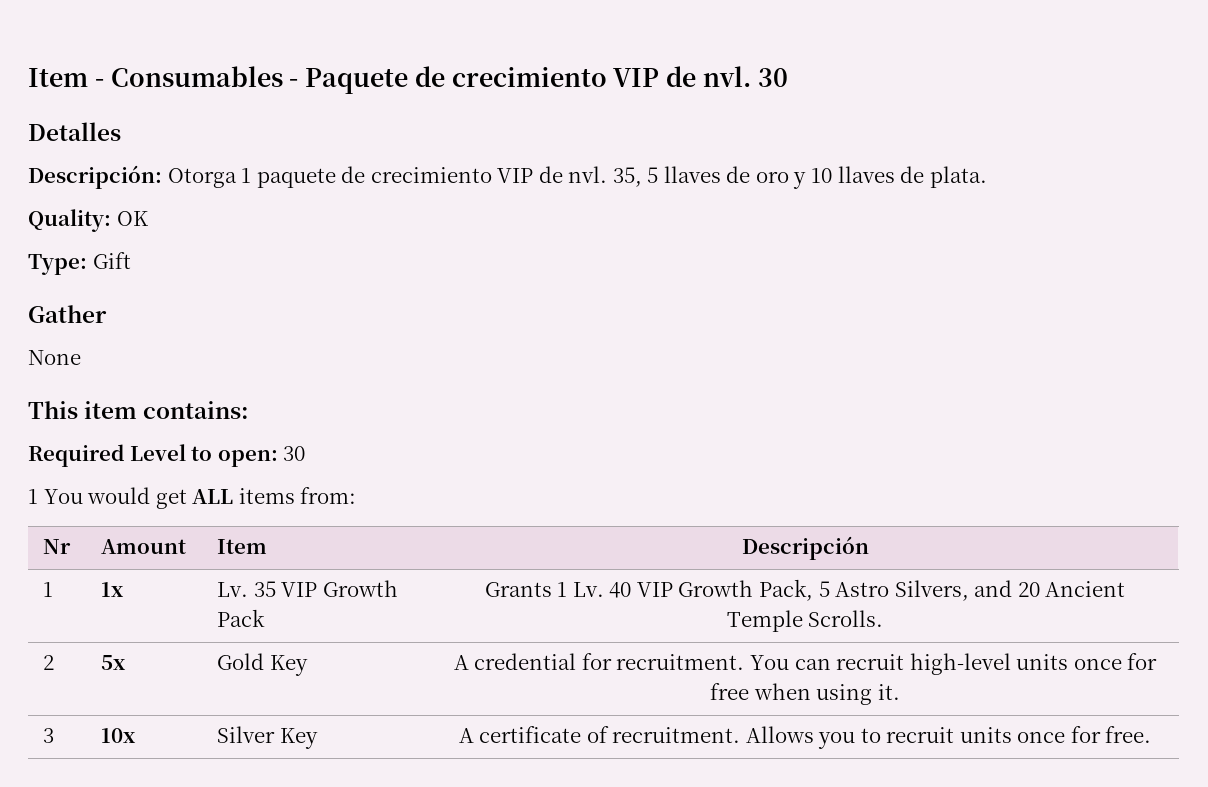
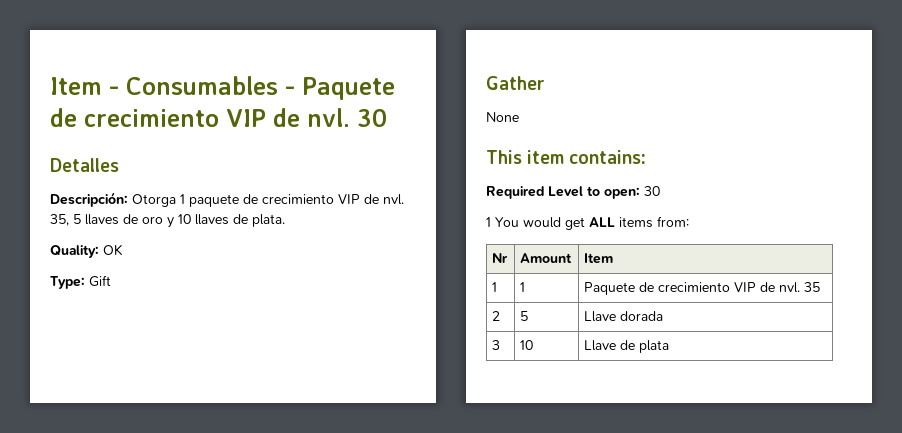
[741,536,869,560] [43,582,54,597] [101,582,125,597] [217,580,398,597] [217,609,266,627] [484,579,1126,601] [726,610,884,632] [43,655,55,670] [101,655,127,670] [217,653,308,676] [453,653,1158,675] [710,683,900,705] [43,728,55,743] [101,728,137,743] [217,726,318,749] [458,726,1152,749] | Descripción // 1 | 1x | Lv. 35 VIP Growth Pack | Grants 1 Lv. 40 VIP Growth Pack, 5 Astro Silvers, and 20 Ancient Temple Scrolls. // 2 | 5x | Gold Key | A credential for recruitment. You can recruit high-level units once for free when using it. // 3 | 10x | Silver Key | A certificate of recruitment. Allows you to recruit units once for free. -> [492,282,498,292] [520,282,526,292] [584,282,821,295] [492,311,501,321] [520,311,529,321] [584,311,664,322] [492,340,501,350] [520,340,534,350] [584,340,670,353] // 1 | 1 | Paquete de crecimiento VIP de nvl. 35 // 2 | 5 | Llave dorada // 3 | 10 | Llave de plata

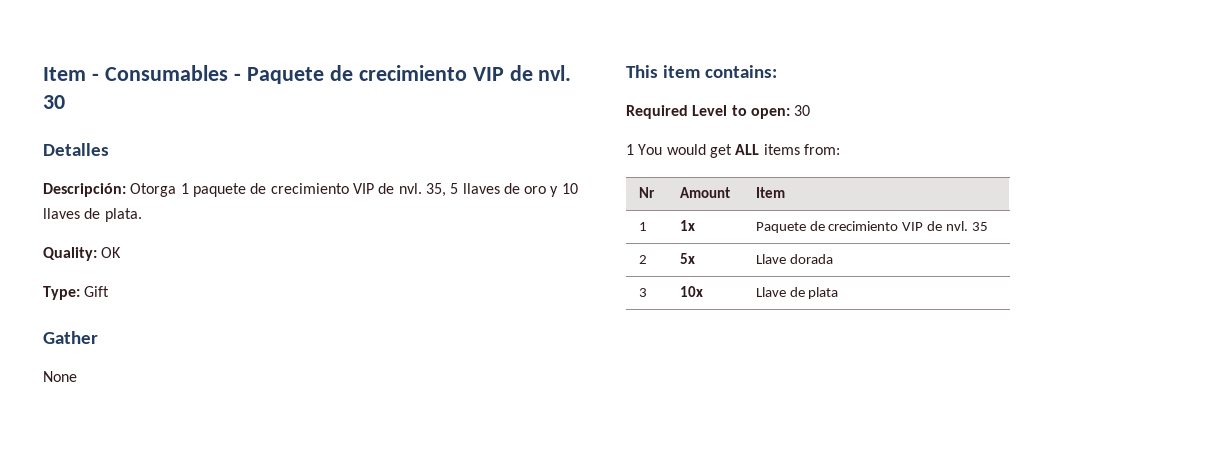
[520,282,526,292] 1 -> [679,220,695,231] 1x
[520,311,529,321] 5 -> [679,253,695,264] 5x
[520,340,534,350] 10 -> [679,286,703,297] 10x

